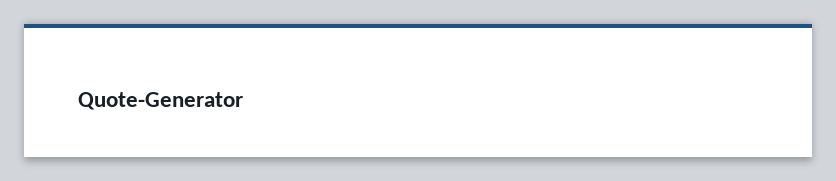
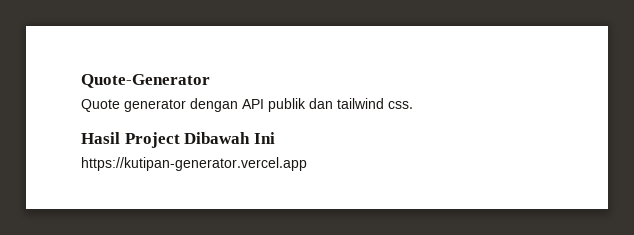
(243, 101) none -> [81,98,413,112] [81,132,275,148] [81,157,307,171] // Quote generator dengan API publik dan tailwind css. // Hasil Project Dibawah Ini // https://kutipan-generator.vercel.app

